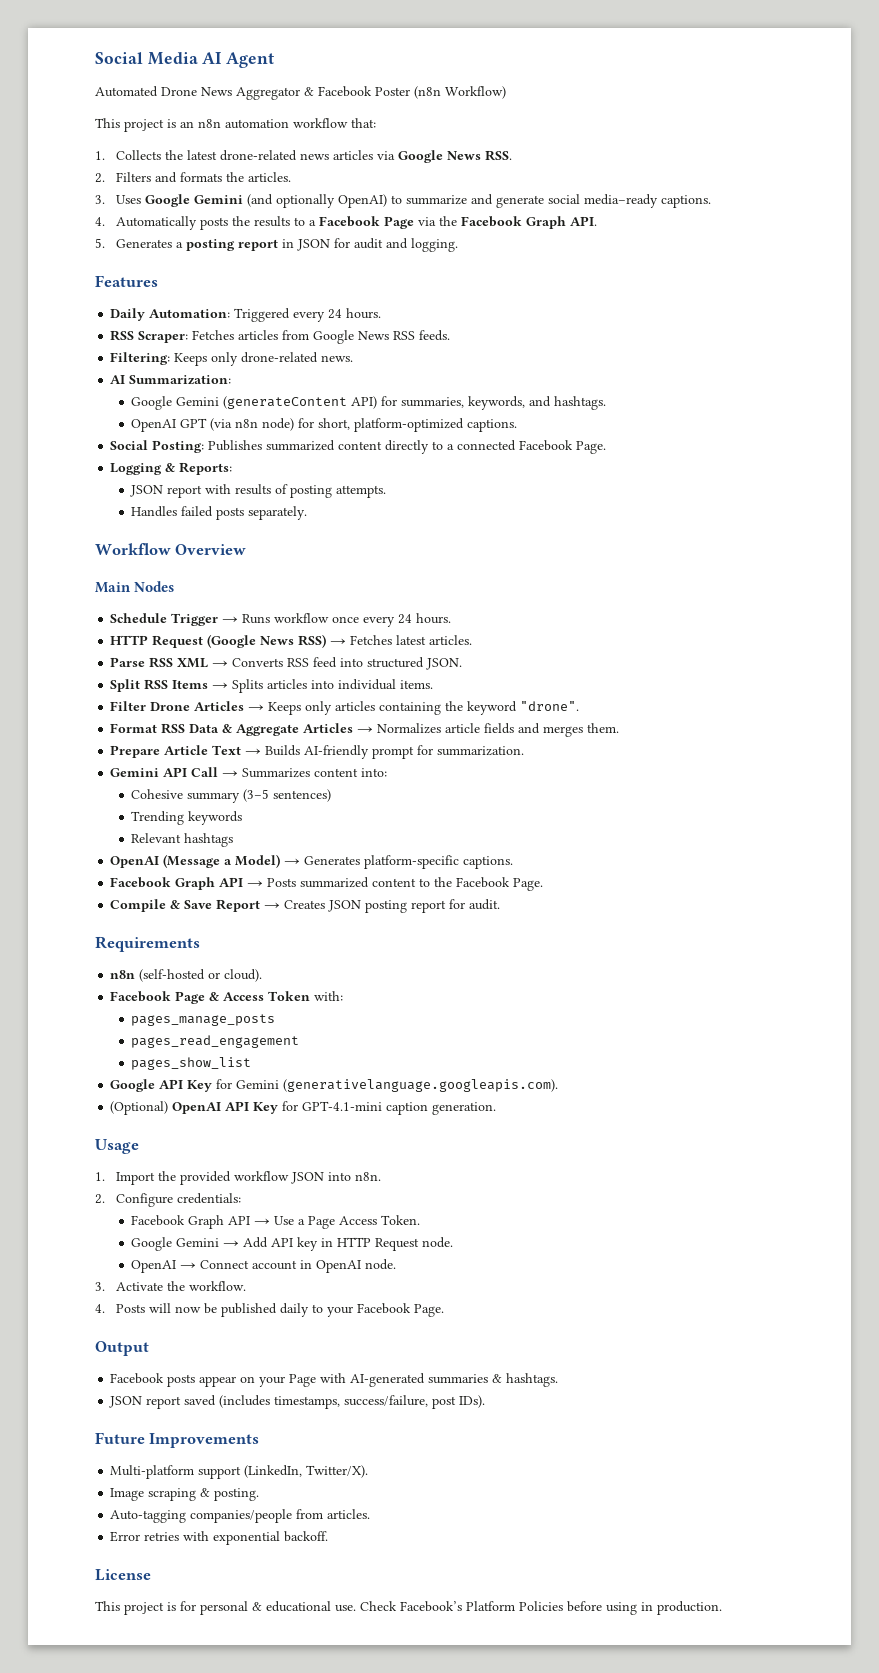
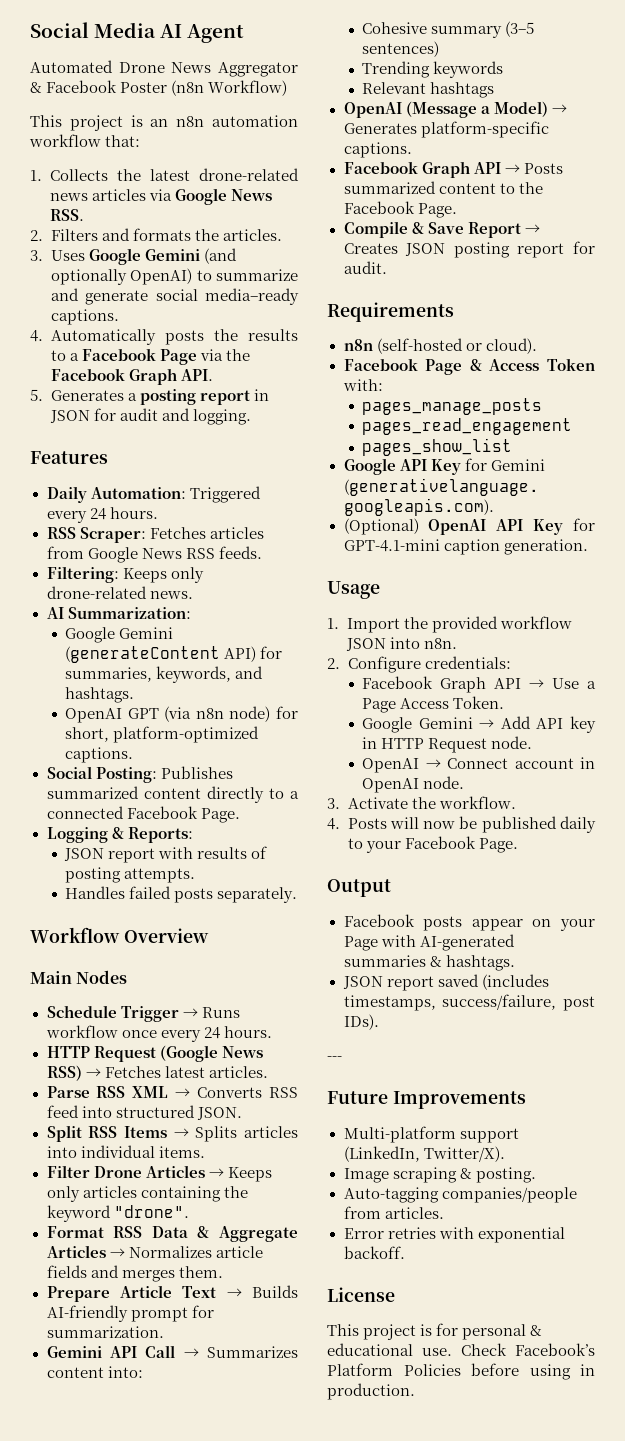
(486, 1401) none -> [327,1056,342,1061] // ---

